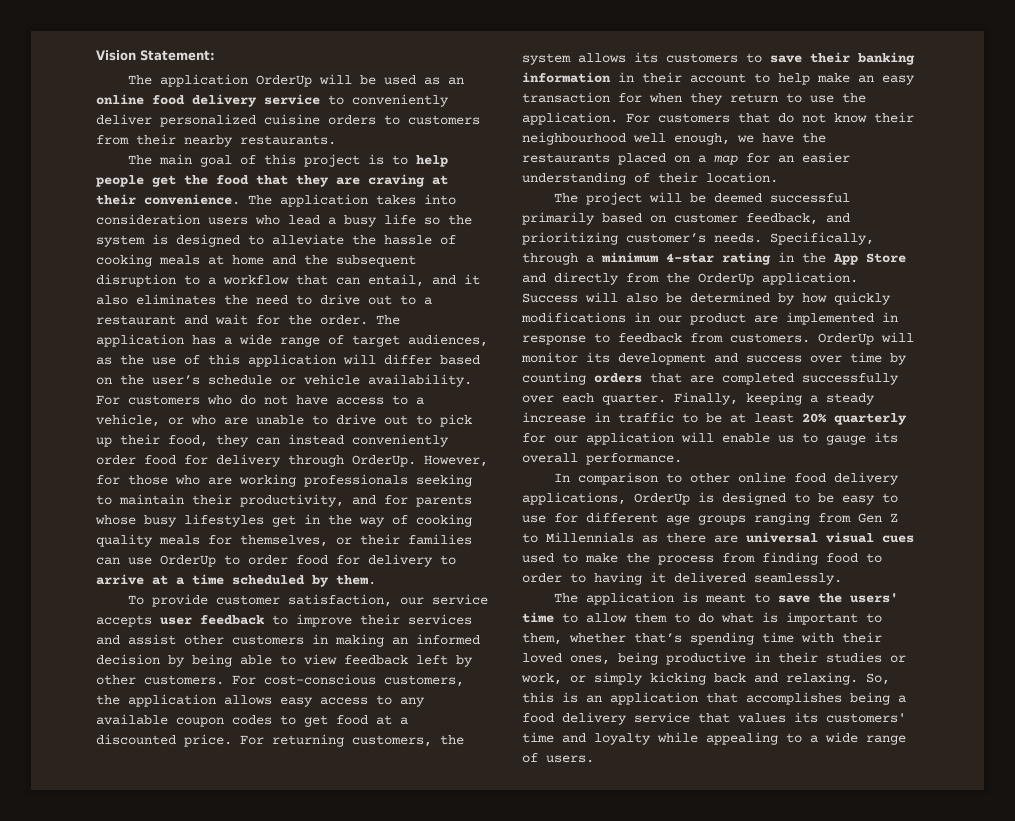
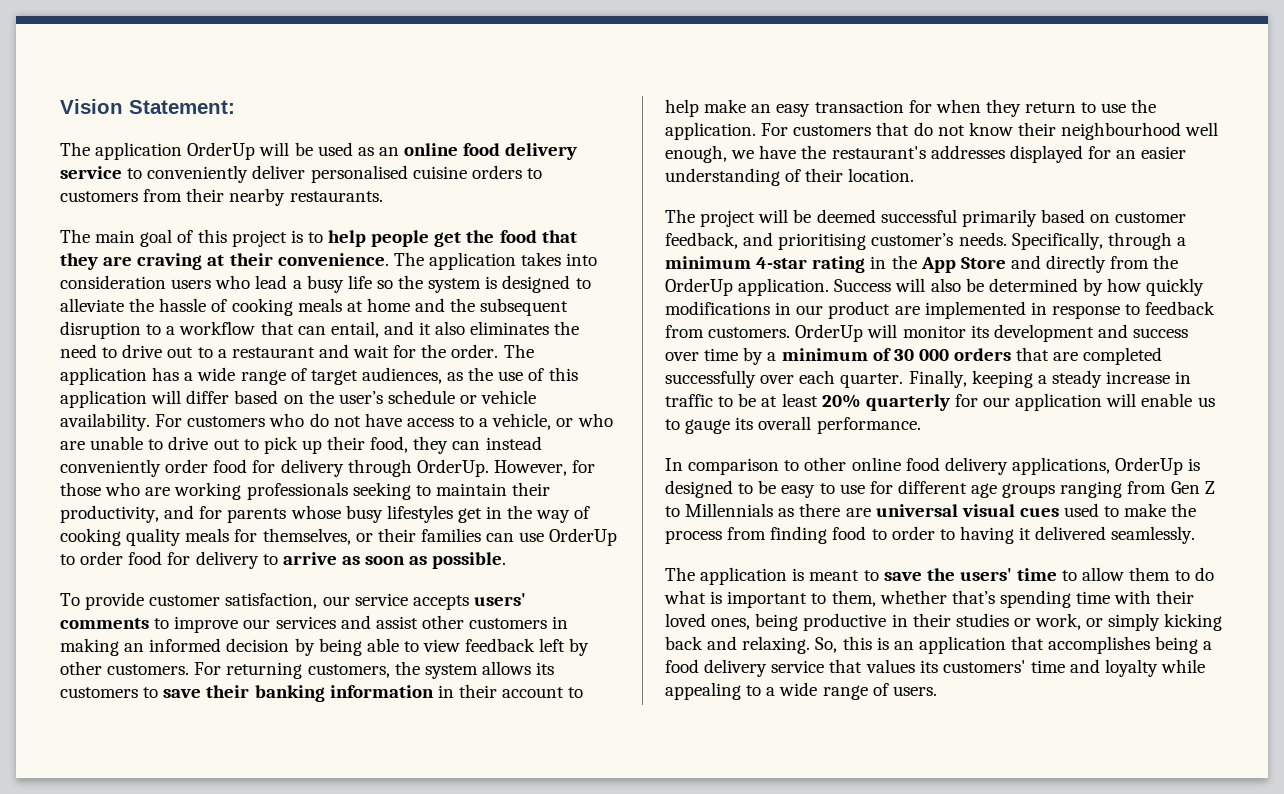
[160,114,256,127] personalized -> [310,165,408,183] personalised
[152,574,376,587] at a time scheduled by them. -> [341,552,507,569] as soon as possible.
[160,615,264,625] user feedback -> [473,593,526,606] [60,618,149,629] users' comments
[360,614,400,625] their -> [243,619,271,629] our
[264,674,464,687] [96,694,425,707] [96,714,408,727] [96,734,264,747] cost-conscious customers, the application allows easy access to any available coupon codes to get food at a discounted price. For -> (222, 668) none
[522,153,738,165] restaurants placed on a map -> [831,145,1083,163] restaurant's addresses displayed
[522,232,618,245] prioritizing -> [778,233,867,250] prioritising
[522,372,586,385] counting -> [767,348,949,361] a minimum of 30 000

